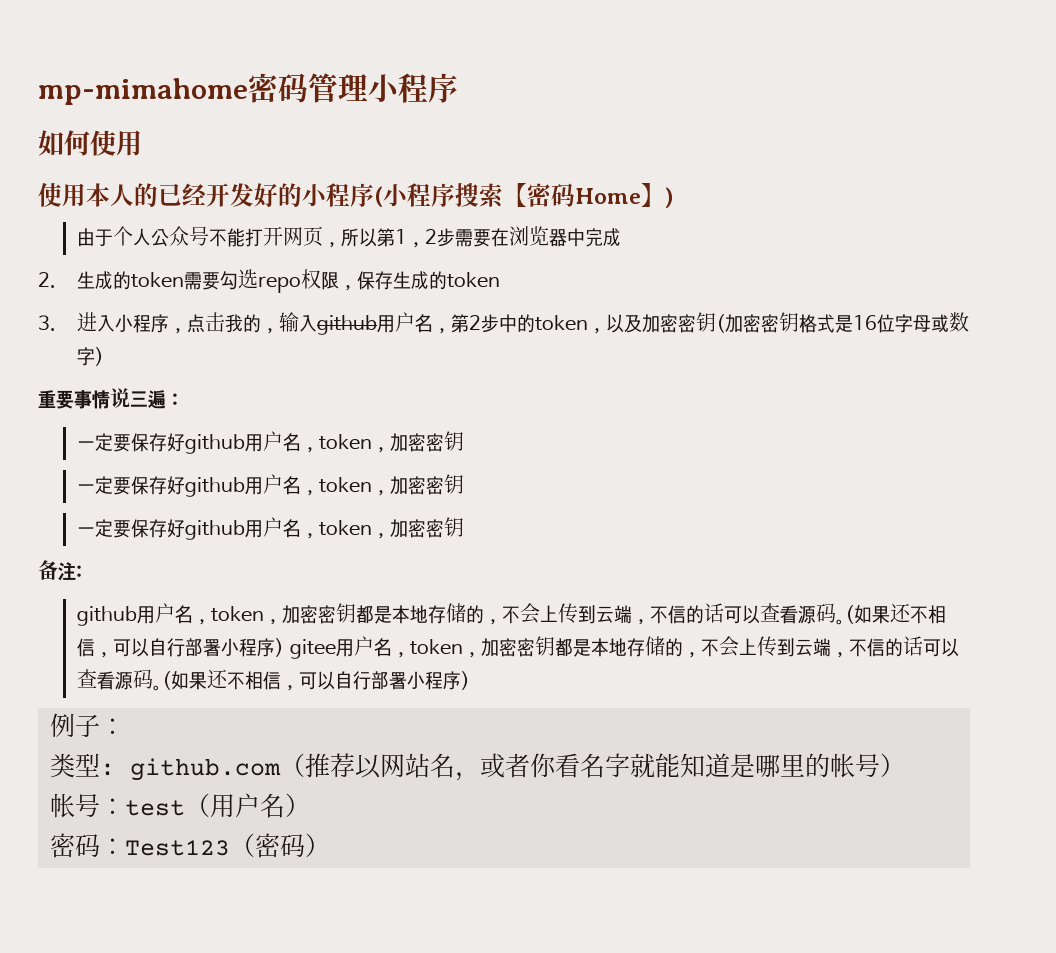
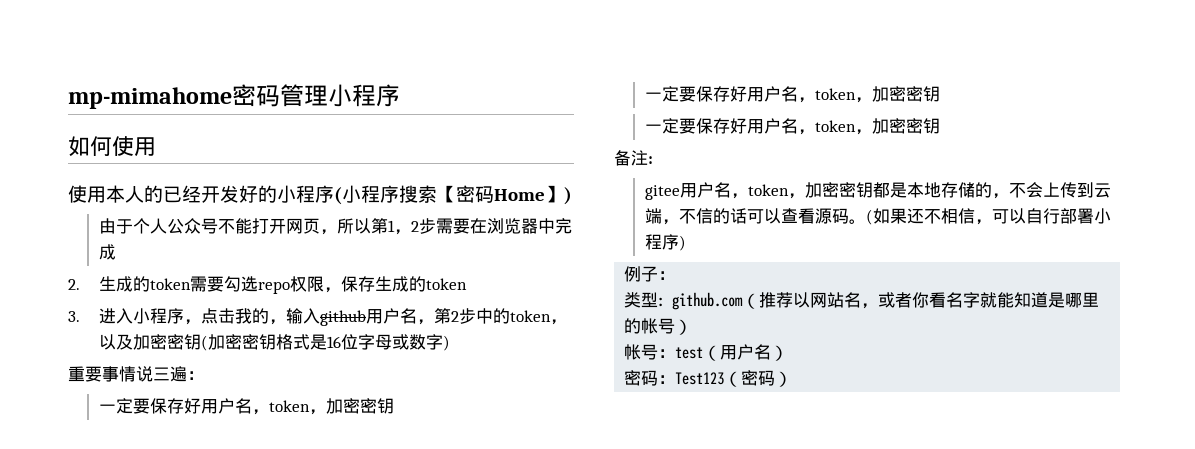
[185,431,465,454] [77,474,465,497] [77,519,246,540] github用户名，token，加密密钥 // 一定要保存好github用户名，token，加密密钥 // 一定要保存好github -> [200,398,394,415] [644,86,940,103] [644,118,747,134] 用户名，token，加密密钥 // 一定要保存好用户名，token，加密密钥 // 一定要保存好
[77,603,947,626] [77,638,285,658] github用户名，token，加密密钥都是本地存储的，不会上传到云端，不信的话可以查看源码。(如果还不相信，可以自行部署小程序) -> (653, 160) none

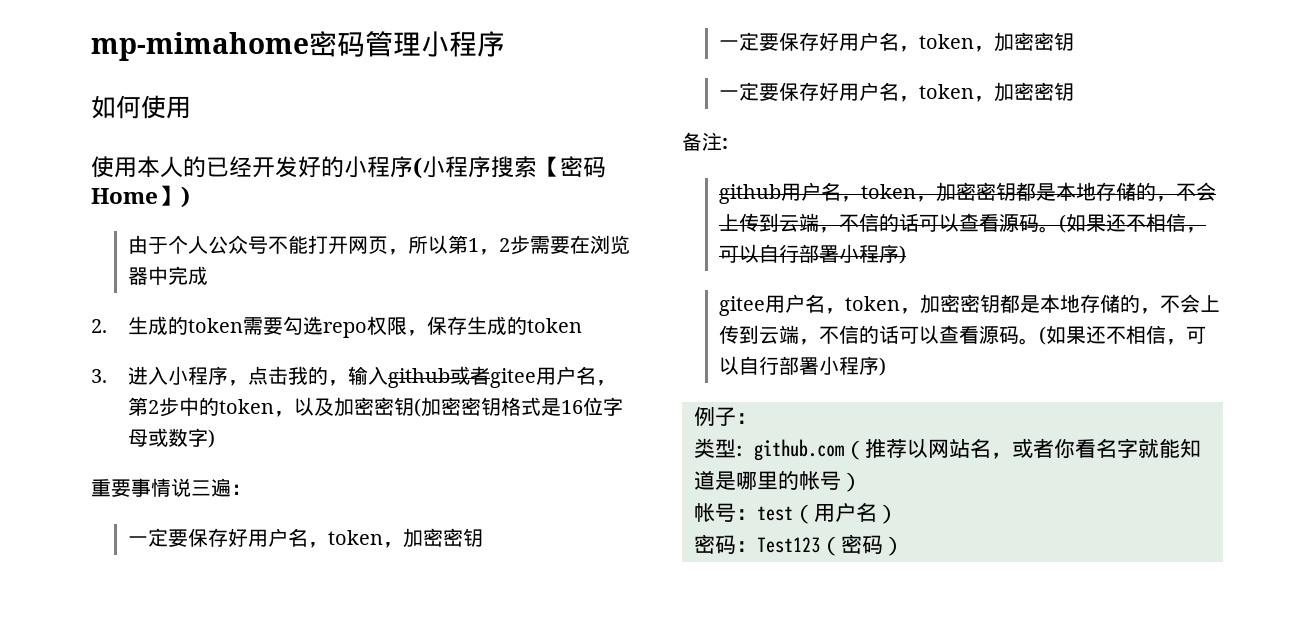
(366, 318) none -> [450,366,537,388] 或者gitee
(653, 160) none -> [719,182,1217,204] [719,213,1207,233] [719,244,907,264] // github用户名，token，加密密钥都是本地存储的，不会上传到云端，不信的话可以查看源码。(如果还不相信，可以自行部署小程序)

